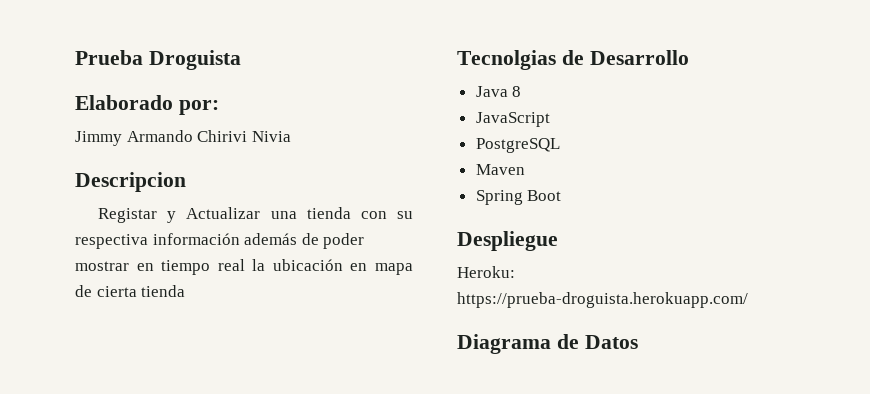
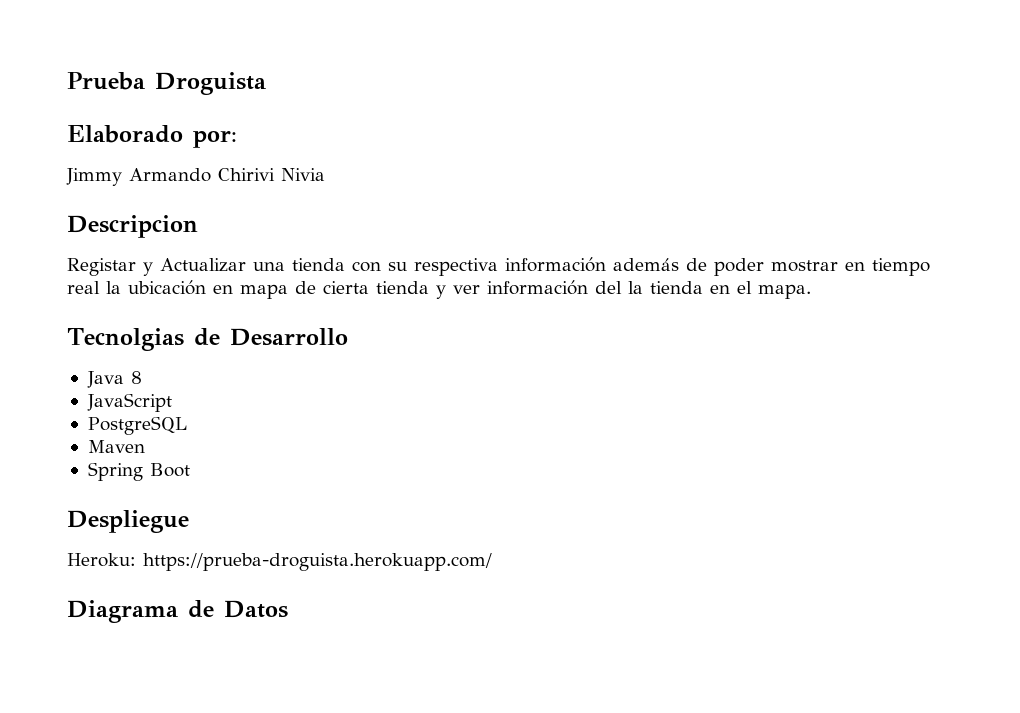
(186, 291) none -> [436,280,811,299] y ver información del la tienda en el mapa.

